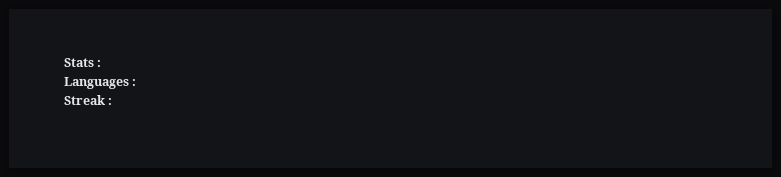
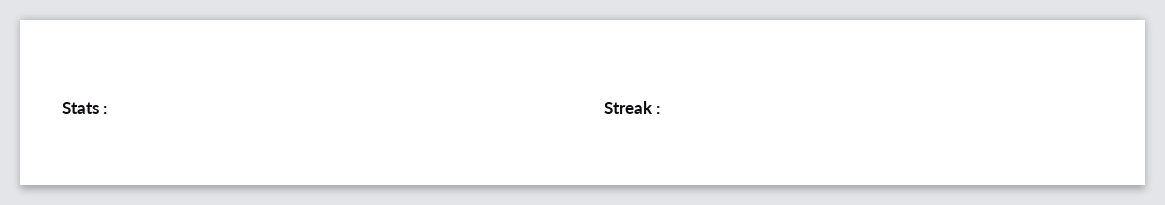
[64,77,137,89] // Languages : -> (108, 110) none

